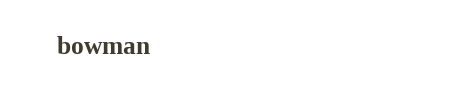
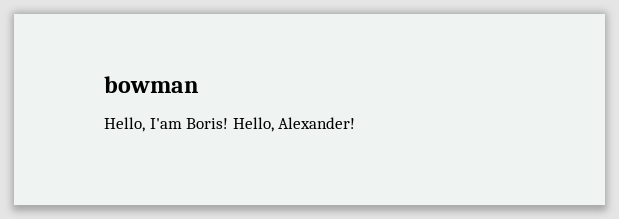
(150, 45) none -> [104,117,356,132] // Hello, I'am Boris! Hello, Alexander!

